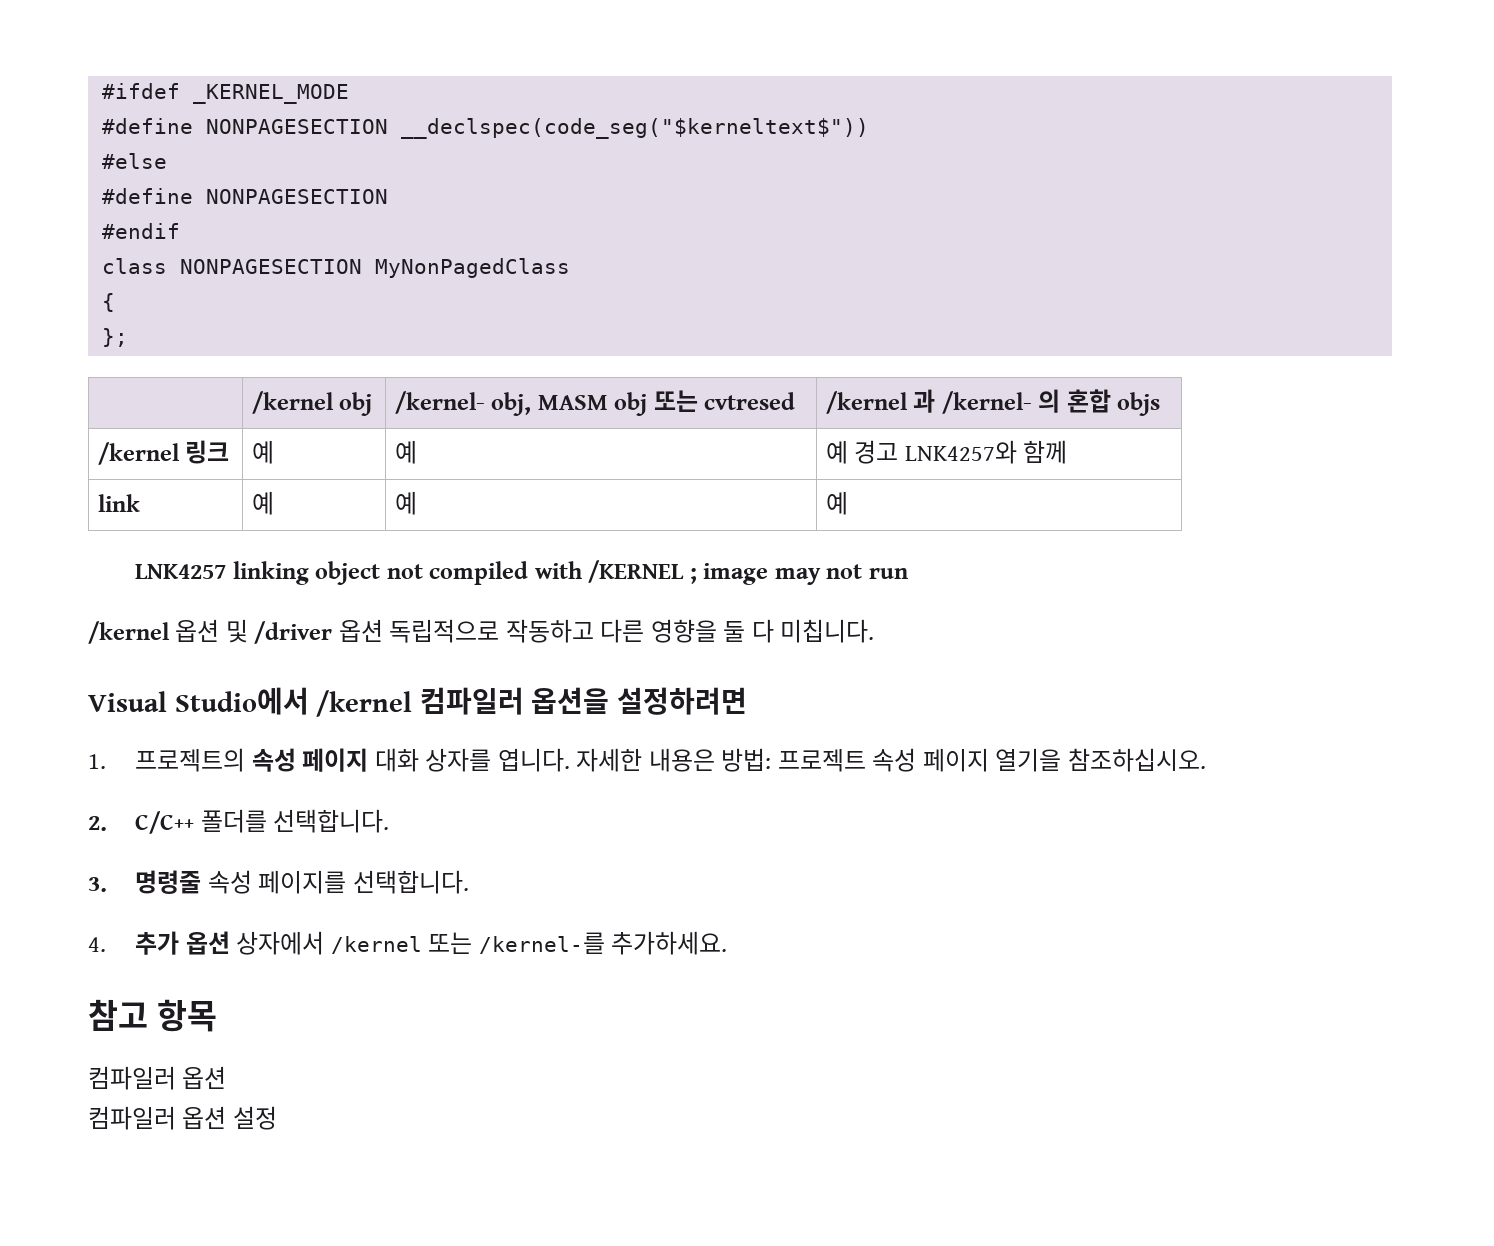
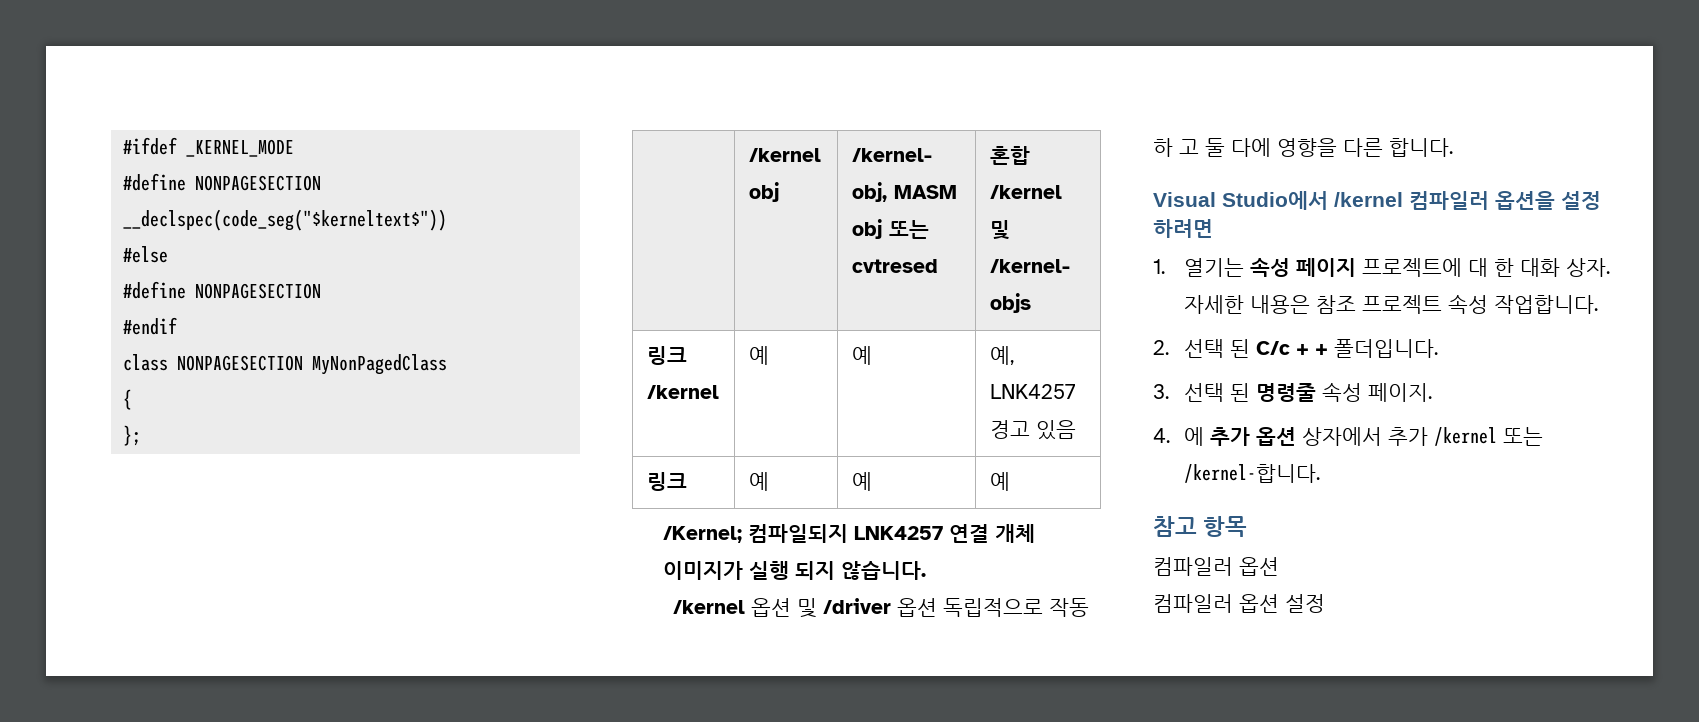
[825,389,1111,414] /kernel 과 /kernel- 의 혼합 -> [989,146,1030,165] [989,185,1062,199] [989,220,1010,240] [989,259,1070,273] 혼합 /kernel 및 /kernel-
[97,440,230,465] [251,440,274,464] [394,440,417,464] [825,440,1068,464] [97,494,140,512] [251,491,274,515] [394,491,417,515] [825,491,848,515] [135,560,908,585] /kernel 링크 | 예 | 예 | 예 경고 LNK4257와 함께 // link | 예 | 예 | 예 // LNK4257 linking object not compiled with /KERNEL ; image may not run -> [646,346,687,365] [646,385,719,399] [748,346,769,365] [851,346,872,365] [989,346,1014,365] [989,384,1076,399] [989,420,1076,440] [646,472,687,491] [748,472,769,491] [851,472,872,491] [989,472,1010,491] [663,524,1036,543] [663,561,927,580] 링크 /kernel | 예 | 예 | 예, LNK4257 경고 있음 // 링크 | 예 | 예 | 예 // /Kernel; 컴파일되지 LNK4257 연결 개체 이미지가 실행 되지 않습니다.
[505,619,875,643] 작동하고 다른 영향을 둘 다 미칩니다. -> [1049,598,1090,617] [1153,138,1453,157] 작동 하 고 둘 다에 영향을 다른 합니다.
[616,687,747,715] 설정하려면 -> [1561,191,1601,210] [1153,219,1213,238] 설정 하려면
[135,748,570,772] 프로젝트의 속성 페이지 대화 상자를 엽니다. -> [1184,258,1611,277] 열기는 속성 페이지 프로젝트에 대 한 대화 상자.
[721,748,772,772] 방법: -> [1316,295,1357,314] 참조
[922,748,1206,772] [88,809,390,834] [88,870,469,894] 페이지 열기을 참조하십시오. // 2. C/C++ 폴더를 선택합니다. // 3. 명령줄 속성 페이지를 선택합니다. -> [1494,295,1599,314] [1153,339,1439,358] [1153,382,1433,402] 작업합니다. // 2. 선택 된 C/c + + 폴더입니다. // 3. 선택 된 명령줄 속성 페이지.
(106, 944) none -> [1184,427,1205,446] 에
(325, 943) none -> [1388,427,1429,446] 추가
[478,931,728,955] /kernel-를 추가하세요. -> [1184,464,1321,483] /kernel-합니다.

